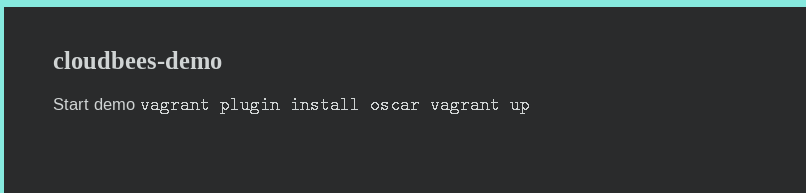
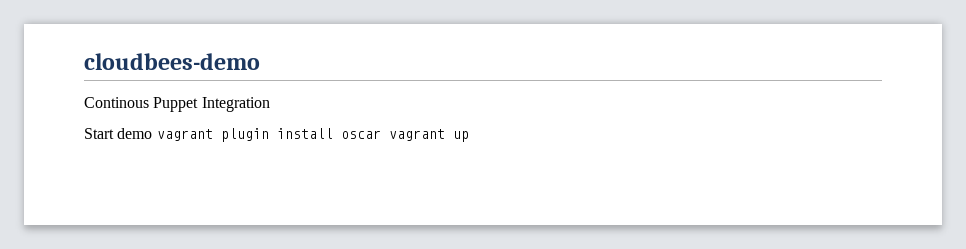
(222, 60) none -> [84,97,270,112] // Continous Puppet Integration

